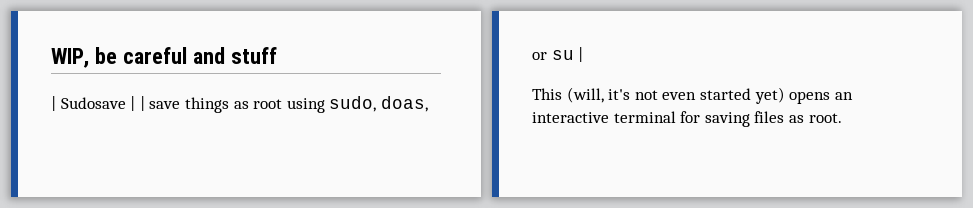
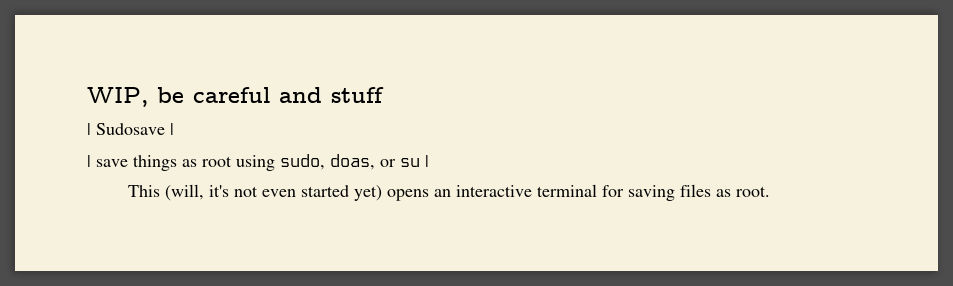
(136, 103) none -> (174, 129) //

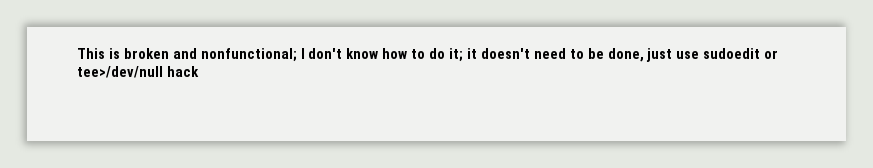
[87,87,384,107] [87,123,174,135] [87,154,429,171] [128,184,771,201] WIP, be careful and stuff // | Sudosave | // | save things as root using sudo, doas, or su | // This (will, it's not even started yet) opens an interactive terminal for saving files as root. -> [77,48,779,62] [77,66,199,78] This is broken and nonfunctional; I don't know how to do it; it doesn't need to be done, just use sudoedit or tee>/dev/null hack

